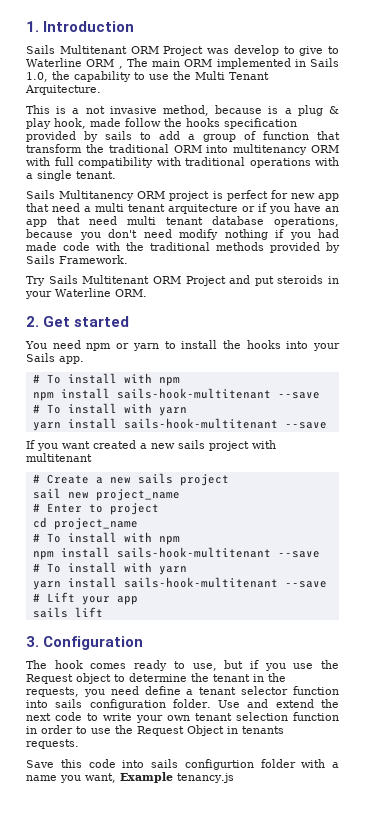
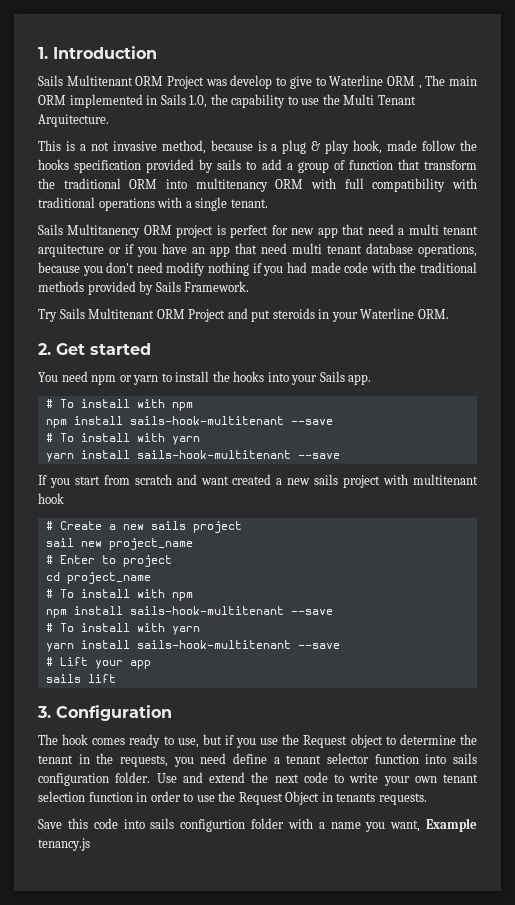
(58, 447) none -> [74,474,197,485] start from scratch and
(92, 457) none -> [38,493,64,504] hook

